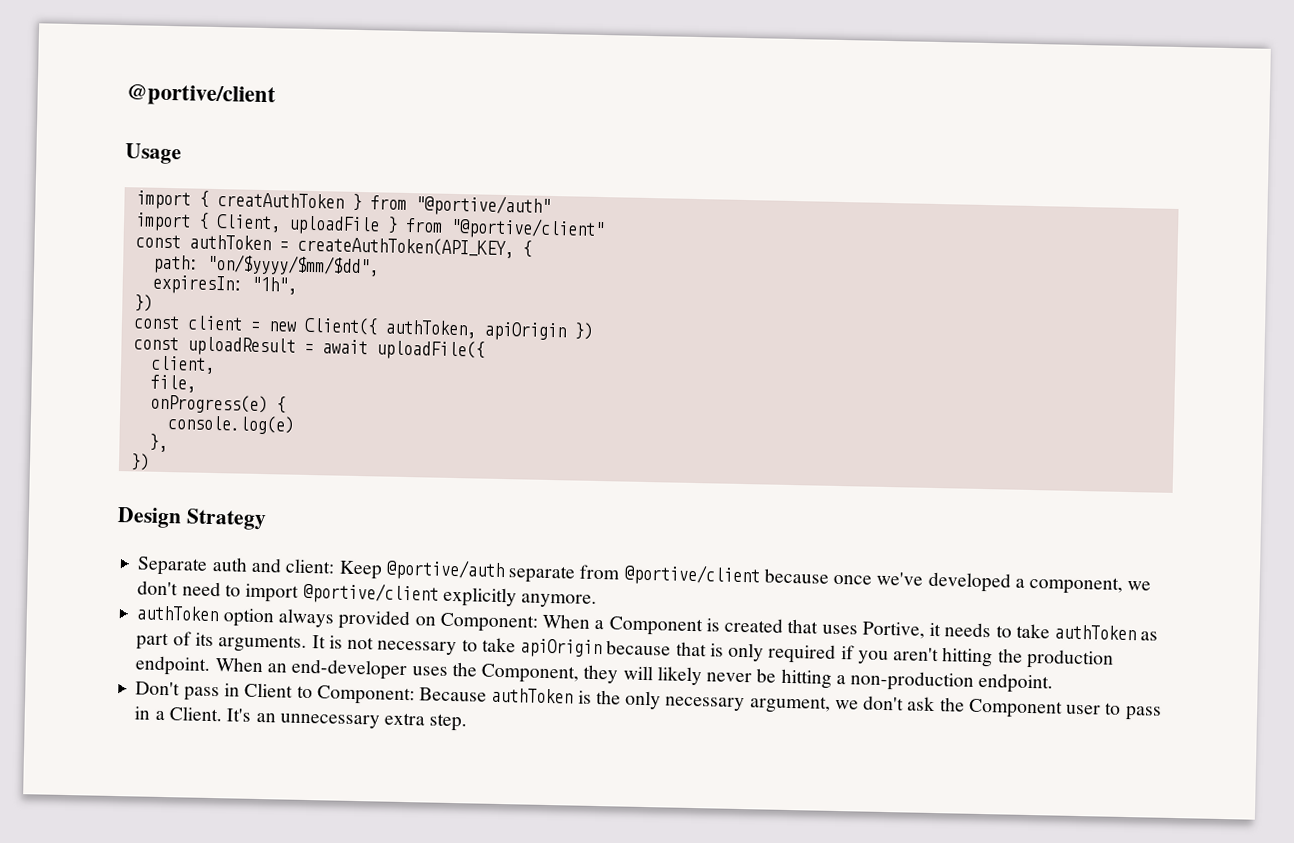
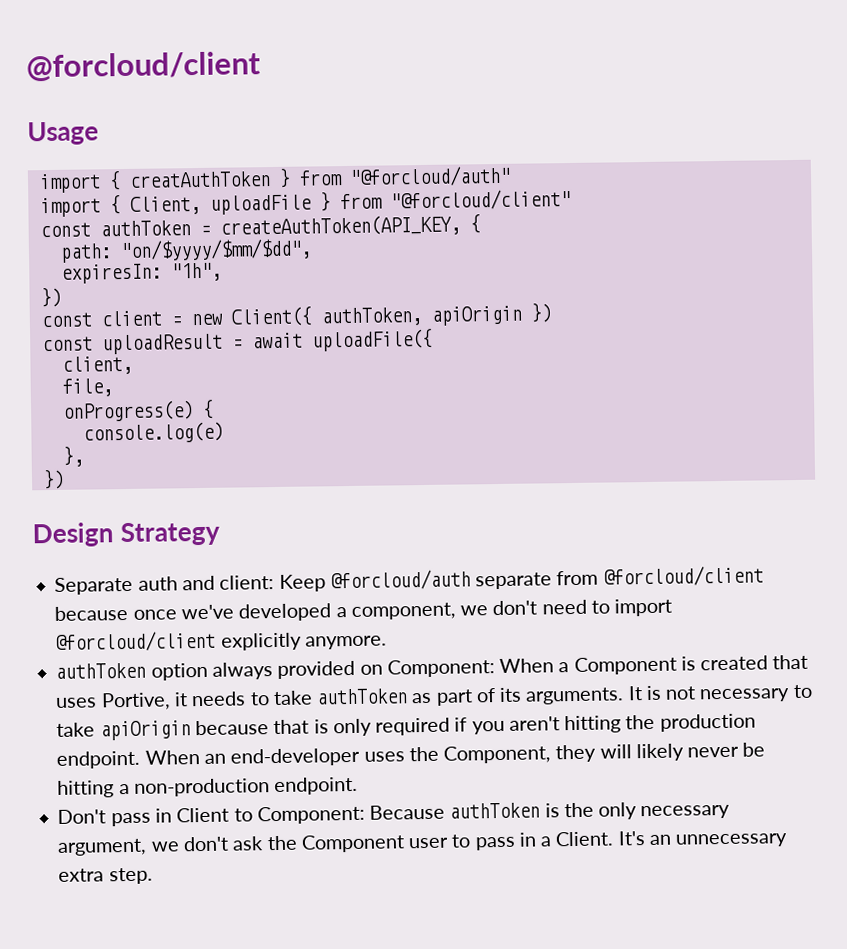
[126,84,276,108] @portive/client -> [26,51,261,82] @forcloud/client
[414,194,551,217] "@portive/auth" -> [348,165,511,187] "@forcloud/auth"
[449,216,605,241] "@portive/client" -> [389,189,571,211] "@forcloud/client"
[385,558,505,582] @portive/auth -> [329,569,471,591] @forcloud/auth
[623,563,761,587] @portive/client -> [602,565,764,587] @forcloud/client
[302,581,439,605] @portive/client -> [55,630,217,652] @forcloud/client

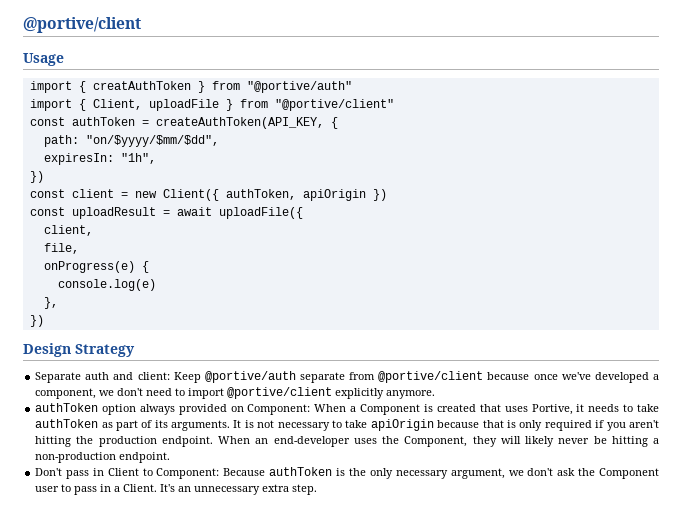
[26,51,261,82] @forcloud/client -> [23,17,141,33] @portive/client
[348,165,511,187] "@forcloud/auth" -> [246,81,352,93] "@portive/auth"
[389,189,571,211] "@forcloud/client" -> [274,99,394,111] "@portive/client"
[329,569,471,591] @forcloud/auth -> [204,371,296,383] @portive/auth
[602,565,764,587] @forcloud/client -> [378,371,484,383] @portive/client
[55,630,217,652] @forcloud/client -> [227,387,333,399] @portive/client

